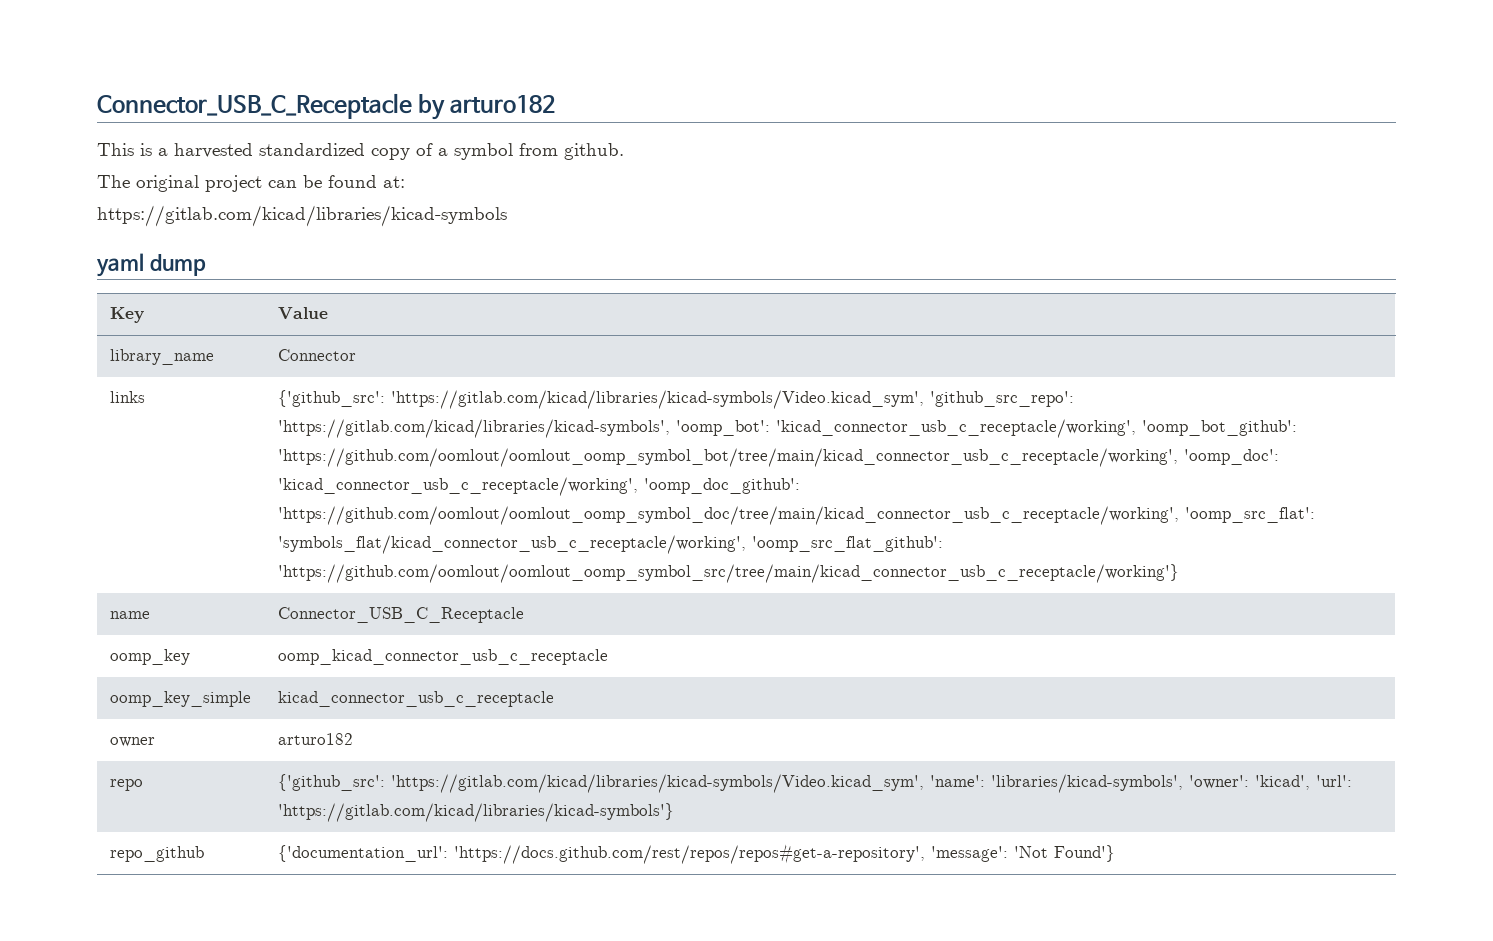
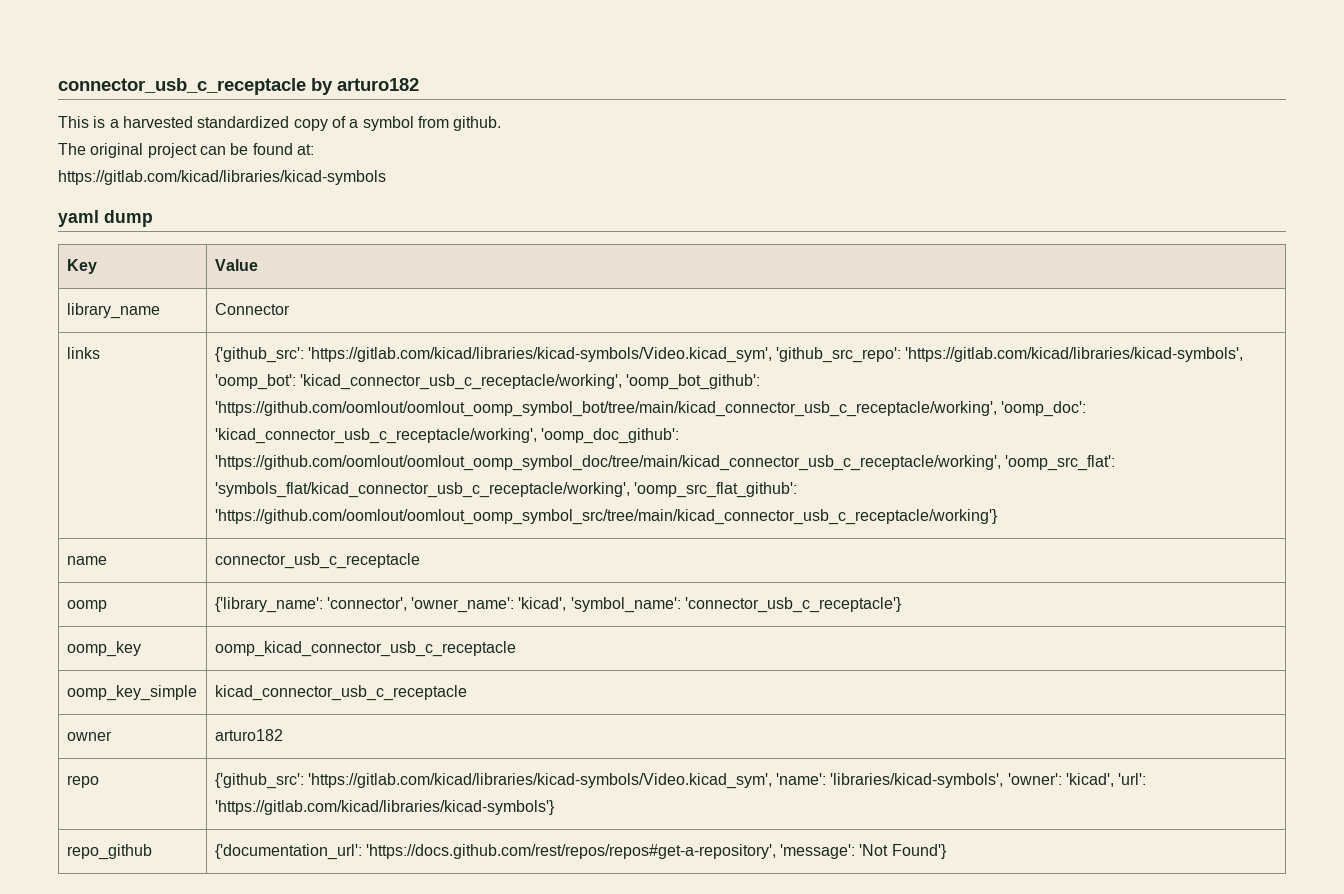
[97,93,412,119] Connector_USB_C_Receptacle -> [58,78,306,95] connector_usb_c_receptacle
[278,607,525,623] Connector_USB_C_Receptacle -> [214,553,420,569] [66,600,107,612] [214,597,903,613] connector_usb_c_receptacle // oomp | {'library_name': 'connector', 'owner_name': 'kicad', 'symbol_name': 'connector_usb_c_receptacle'}

